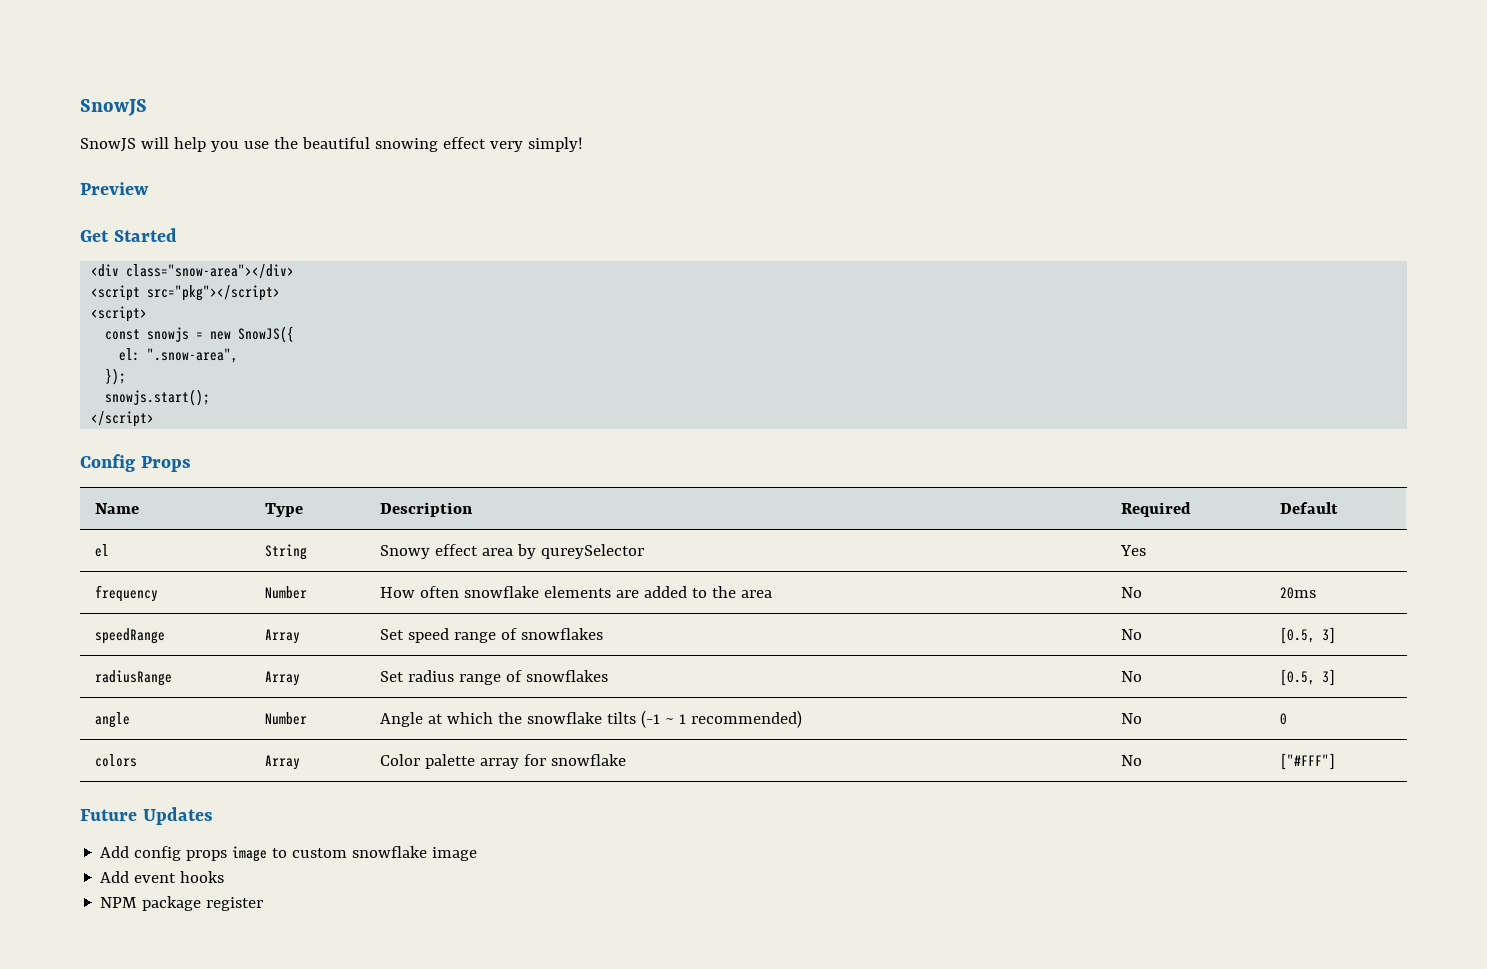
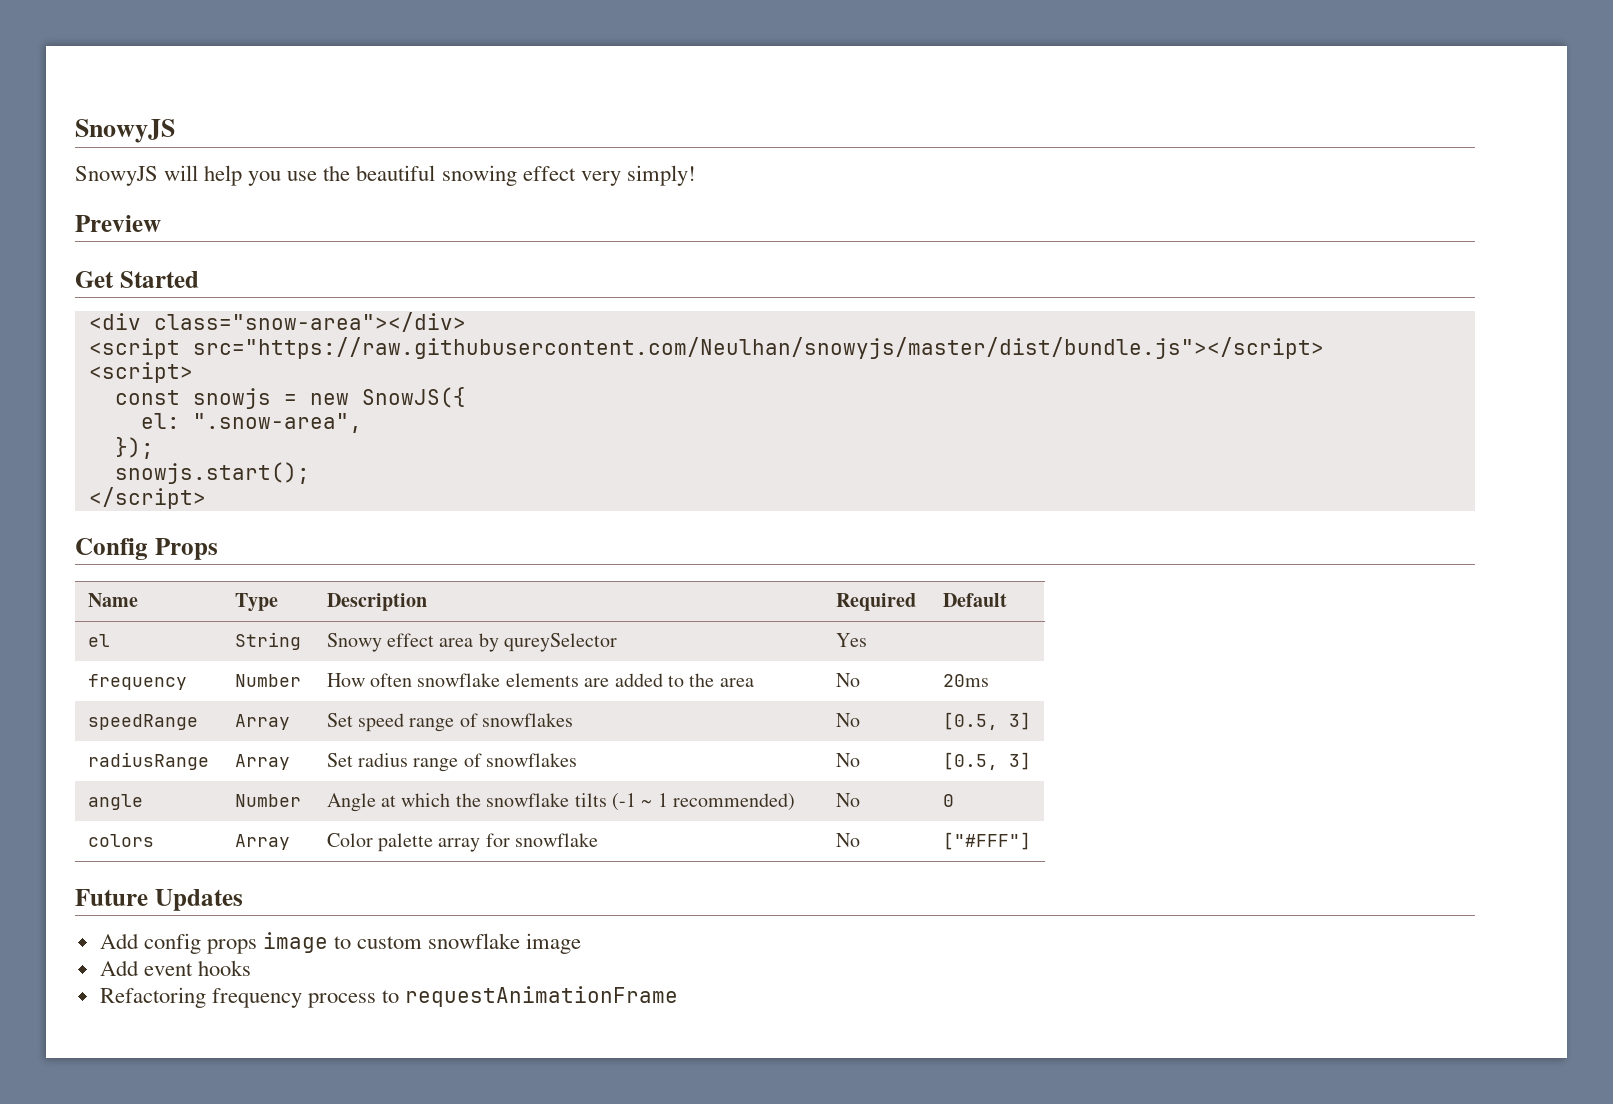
[80,99,147,116] [80,138,136,152] SnowJS // SnowJS -> [75,119,175,143] [75,166,158,186] SnowyJS // SnowyJS
[147,285,281,301] src="pkg"></script> -> [192,337,1324,359] src="https://raw.githubusercontent.com/Neulhan/snowyjs/master/dist/bundle.js"></script>
[100,896,264,911] NPM package register -> [99,986,679,1008] Refactoring frequency process to requestAnimationFrame

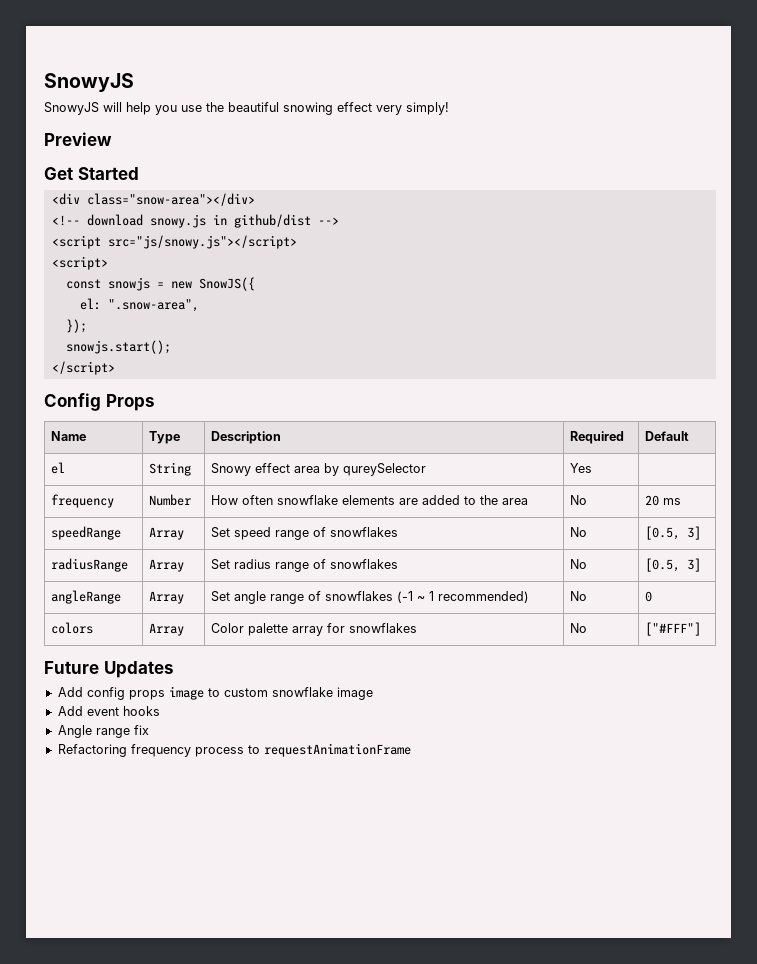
(466, 322) none -> [51,214,339,228] // <!-- download snowy.js in github/dist -->
[192,337,1324,359] src="https://raw.githubusercontent.com/Neulhan/snowyjs/master/dist/bundle.js"></script> -> [107,235,297,249] src="js/snowy.js"></script>
[942,674,989,687] 20ms -> [645,495,682,506] 20 ms
[87,794,143,810] [234,794,301,807] [326,793,607,812] angle | Number | Angle at which the snowflake tilts -> [51,590,122,604] [149,591,185,604] [211,591,394,604] angleRange | Array | Set angle range of snowflakes
[515,833,599,847] snowflake -> [349,623,418,633] snowflakes
(251, 968) none -> [57,725,149,738] // Angle range fix

